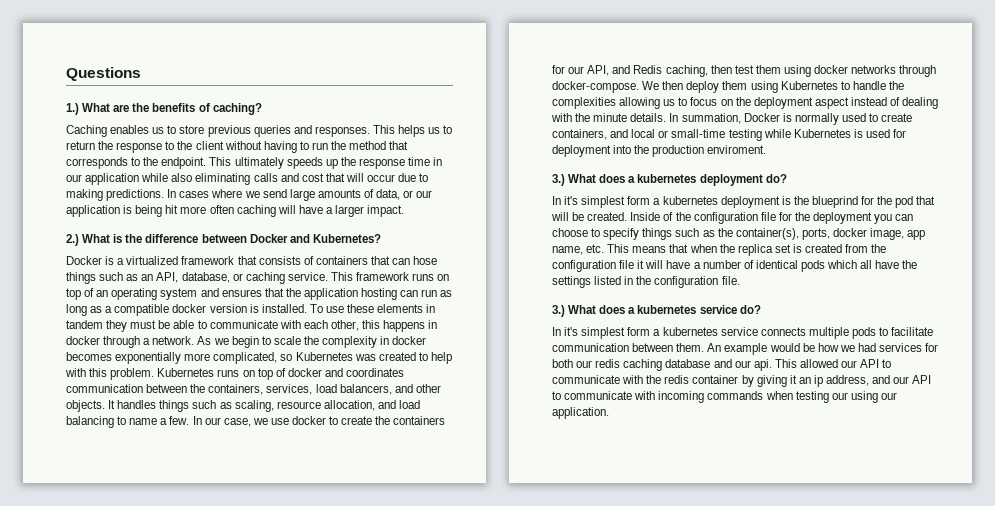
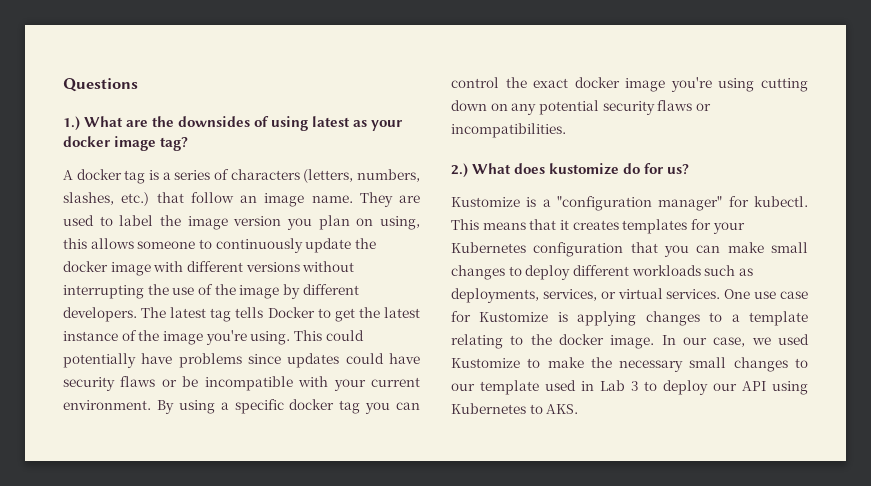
[152,103,262,115] [66,125,453,137] [66,141,409,153] [66,157,443,169] [66,173,429,185] [66,189,433,201] [66,205,405,217] [66,234,381,246] [66,256,438,265] [66,272,450,284] [66,288,453,300] [66,304,436,316] [66,320,438,332] [66,336,427,348] [66,352,452,364] [65,368,405,380] [66,384,441,395] [66,400,421,412] [66,416,446,428] [552,65,937,77] [552,81,904,93] [552,97,939,109] [551,113,913,125] [552,129,907,141] [552,145,767,157] [552,174,787,186] [552,196,936,208] [551,212,914,224] [552,228,926,240] [552,244,887,256] [552,260,918,272] [552,276,740,288] [552,305,761,317] [552,327,934,339] [552,343,939,355] [552,359,892,371] [552,375,932,387] [552,391,897,403] [552,407,609,419] benefits of caching? // Caching enables us to store previous queries and responses. This helps us to return the response to the client without having to run the method that corresponds to the endpoint. This ultimately speeds up the response time in our application while also eliminating calls and cost that will occur due to making predictions. In cases where we send large amounts of data, or our application is being hit more often caching will have a larger impact. // 2.) What is the difference between Docker and Kubernetes? // Docker is a virtualized framework that consists of containers that can hose things such as an API, database, or caching service. This framework runs on top of an operating system and ensures that the application hosting can run as long as a compatible docker version is installed. To use these elements in tandem they must be able to communicate with each other, this happens in docker through a network. As we begin to scale the complexity in docker becomes exponentially more complicated, so Kubernetes was created to help with this problem. Kubernetes runs on top of docker and coordinates communication between the containers, services, load balancers, and other objects. It handles things such as scaling, resource allocation, and load balancing to name a few. In our case, we use docker to create the containers for our API, and Redis caching, then test them using docker networks through docker-compose. We then deploy them using Kubernetes to handle the complexities allowing us to focus on the deployment aspect instead of dealing with the minute details. In summation, Docker is normally used to create containers, and local or small-time testing while Kubernetes is used for deployment into the production enviroment. // 3.) What does a kubernetes deployment do? // In it's simplest form a kubernetes deployment is the blueprind for the pod that will be created. Inside of the configuration file for the deployment you can choose to specify things such as the container(s), ports, docker image, app name, etc. This means that when the replica set is created from the configuration file it will have a number of identical pods which all have the settings listed in the configuration file. // 3.) What does a kubernetes service do? // In it's simplest form a kubernetes service connects multiple pods to facilitate communication between them. An example would be how we had services for both our redis caching database and our api. This allowed our API to communicate with the redis container by giving it an ip address, and our API to communicate with incoming commands when testing our using our application. -> [178,116,403,131] [63,136,189,151] [63,169,420,184] [63,192,420,207] [63,215,420,230] [63,238,376,253] [63,261,355,276] [63,284,359,299] [63,307,420,322] [63,330,364,345] [63,353,420,368] [63,376,421,391] [63,399,420,414] [451,77,808,92] [451,100,711,115] [451,123,566,138] [451,163,690,178] [451,196,808,211] [451,219,745,234] [451,242,808,257] [451,265,753,280] [451,288,808,303] [451,311,808,326] [451,334,809,349] [451,357,808,372] [451,380,808,395] [451,403,579,414] downsides of using latest as your docker image tag? // A docker tag is a series of characters (letters, numbers, slashes, etc.) that follow an image name. They are used to label the image version you plan on using, this allows someone to continuously update the docker image with different versions without interrupting the use of the image by different developers. The latest tag tells Docker to get the latest instance of the image you're using. This could potentially have problems since updates could have security flaws or be incompatible with your current environment. By using a specific docker tag you can control the exact docker image you're using cutting down on any potential security flaws or incompatibilities. // 2.) What does kustomize do for us? // Kustomize is a "configuration manager" for kubectl. This means that it creates templates for your Kubernetes configuration that you can make small changes to deploy different workloads such as deployments, services, or virtual services. One use case for Kustomize is applying changes to a template relating to the docker image. In our case, we used Kustomize to make the necessary small changes to our template used in Lab 3 to deploy our API using Kubernetes to AKS.

